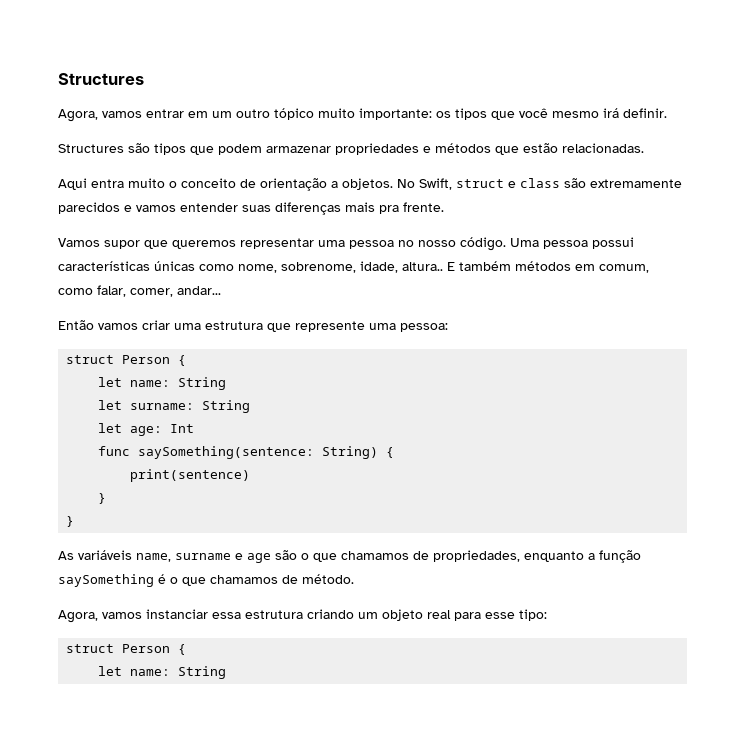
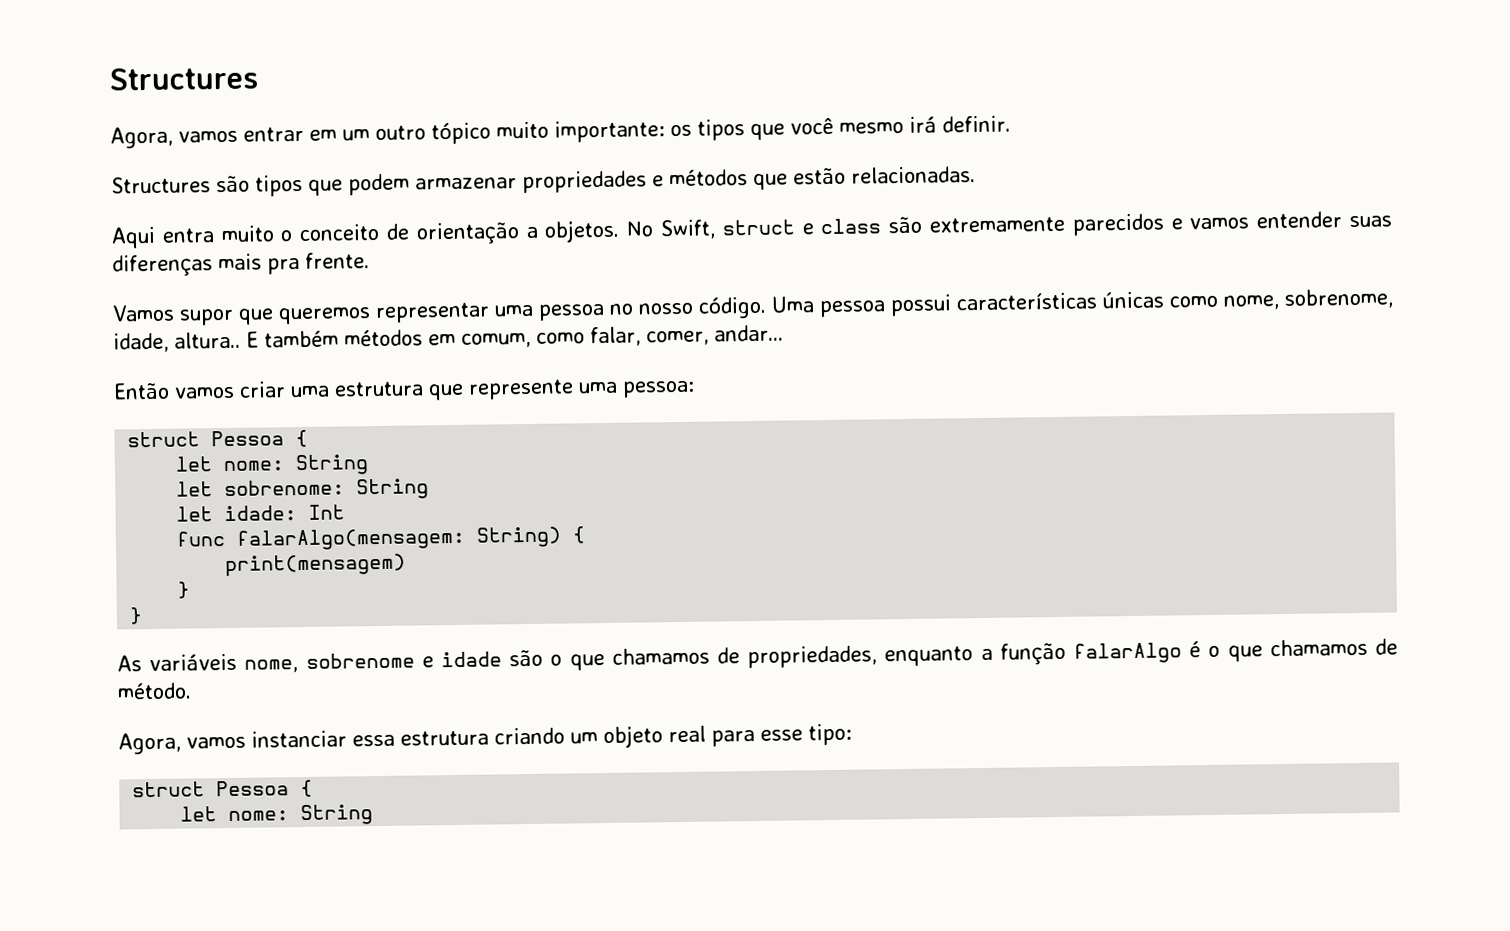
[122,355,187,366] [98,377,227,390] [98,400,251,413] [98,423,163,436] Person { // let name: String // let surname: String // let age: -> [211,429,309,448] [175,454,370,476] [176,478,430,500] [176,505,298,522] Pessoa { // let nome: String // let sobrenome: String // let idade:
[138,446,315,459] saySomething(sentence: -> [236,527,467,551] falarAlgo(mensagem:
[130,469,251,482] print(sentence) -> [225,553,407,577] print(mensagem)
[136,553,271,563] name, surname e age -> [244,651,502,673] nome, sobrenome e idade
[58,574,154,587] saySomething -> [1073,642,1183,664] falarAlgo
[122,644,187,655] [98,666,171,676] Person { // let name: -> [216,779,314,798] [180,806,290,822] Pessoa { // let nome:

